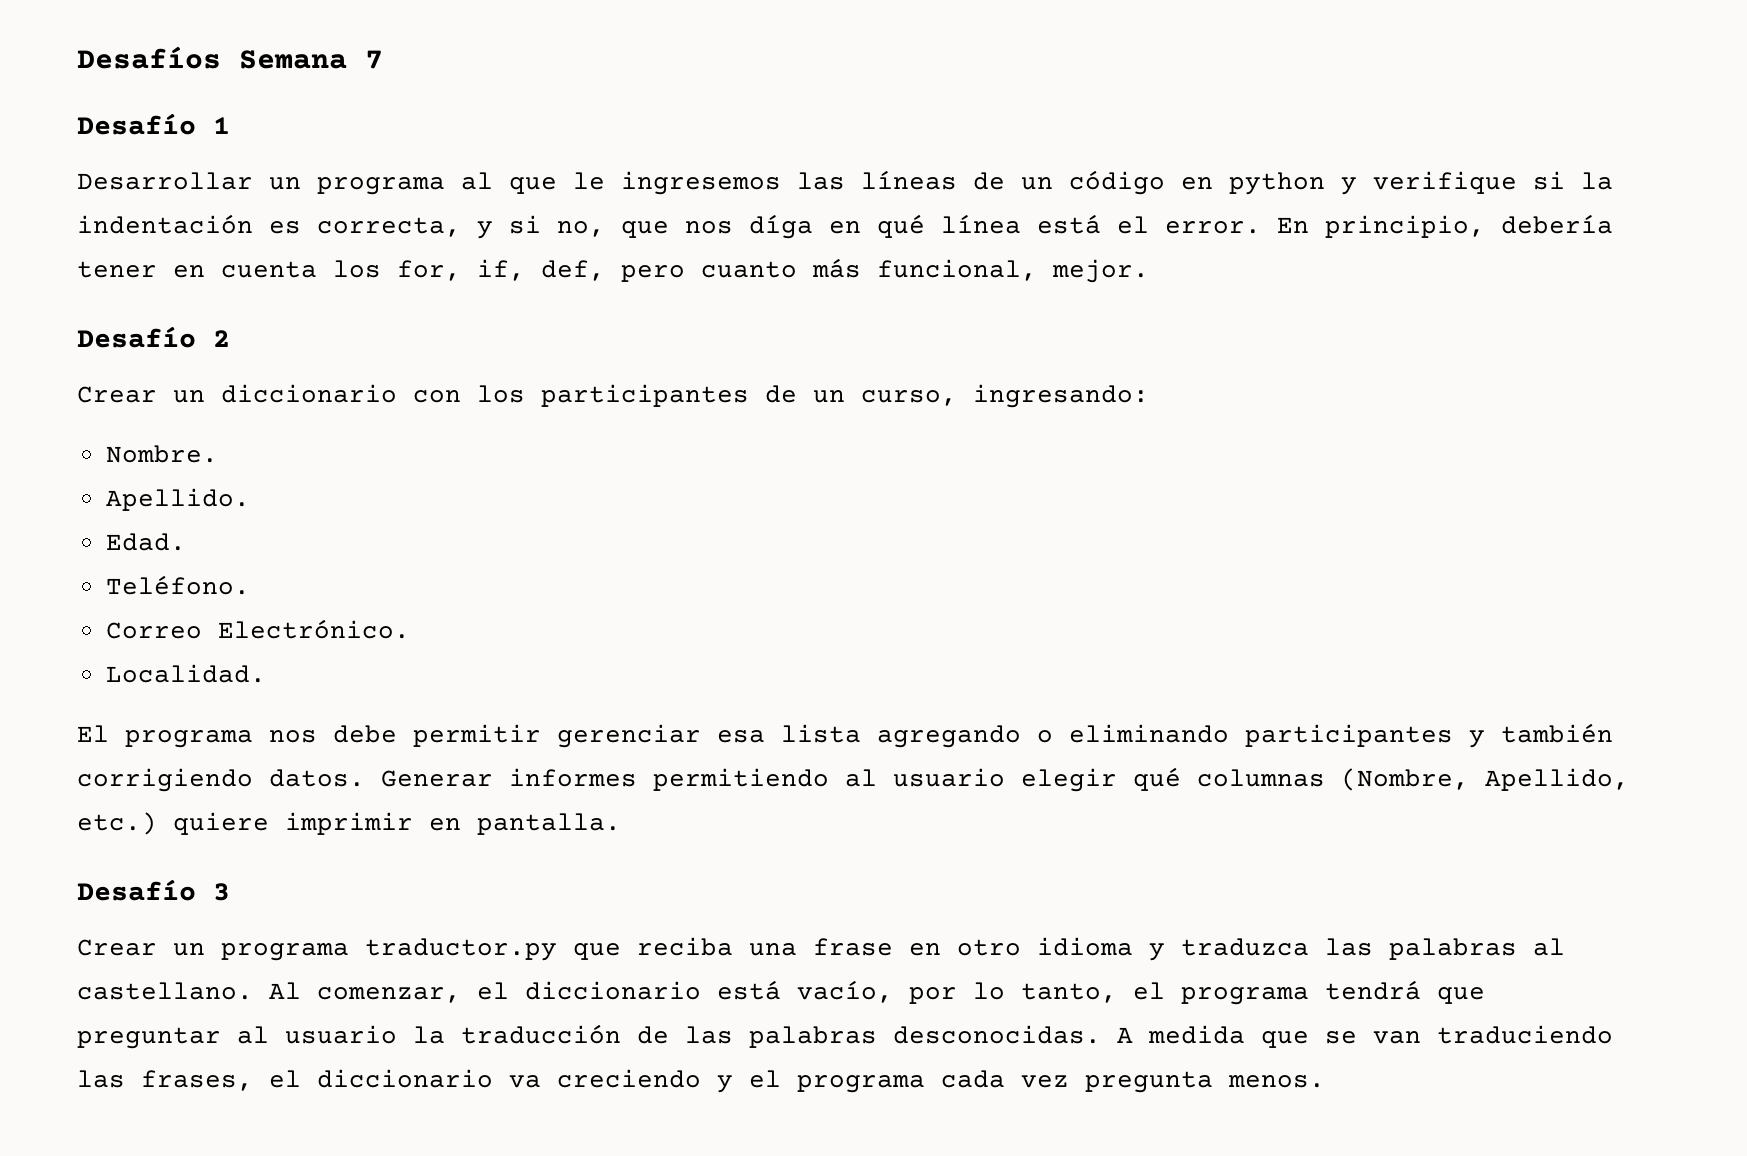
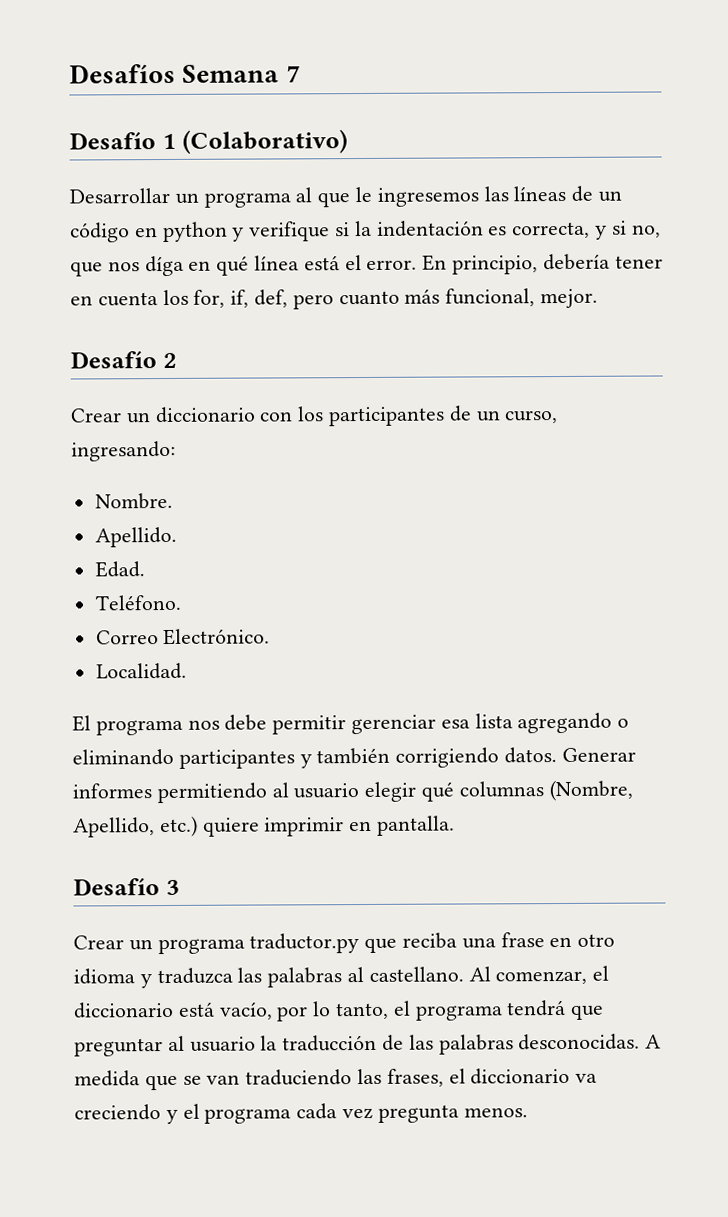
(230, 125) none -> [181,129,348,154] (Colaborativo)

